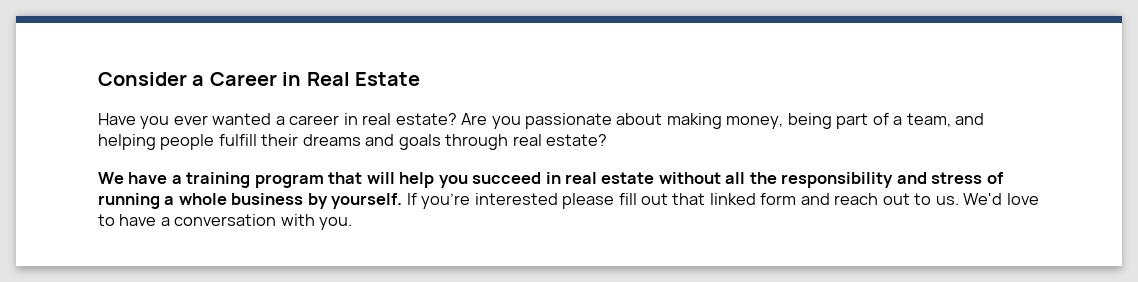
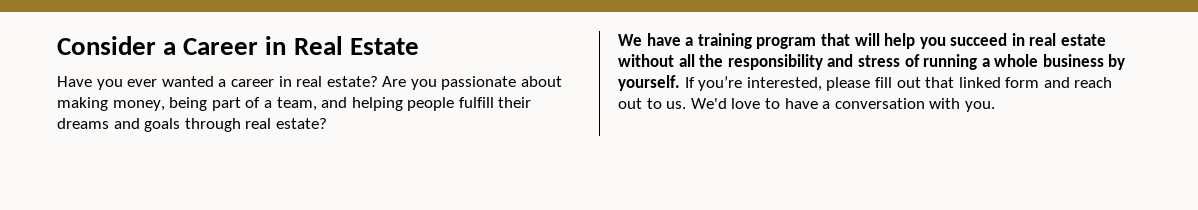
[474,193,558,205] interested -> [746,77,822,91] interested,

